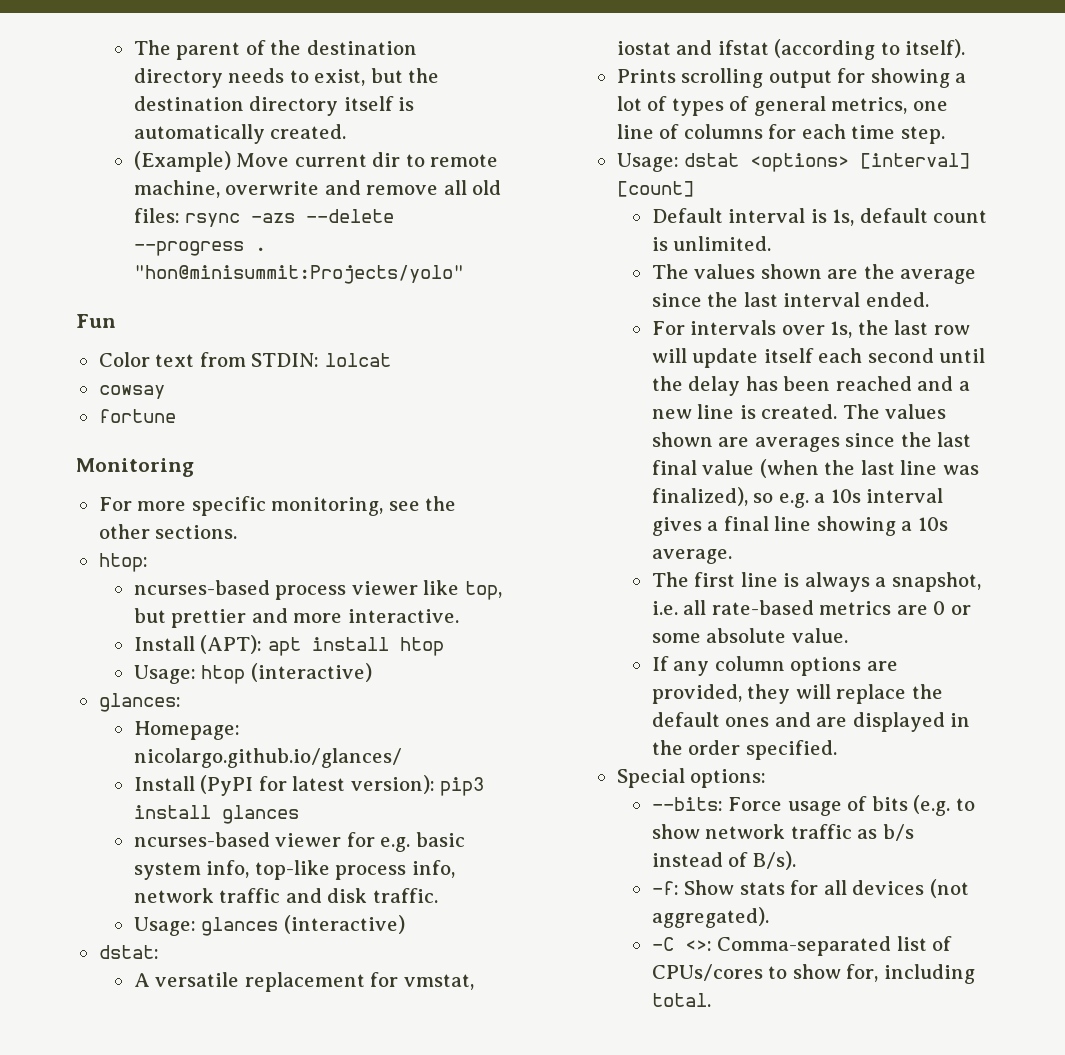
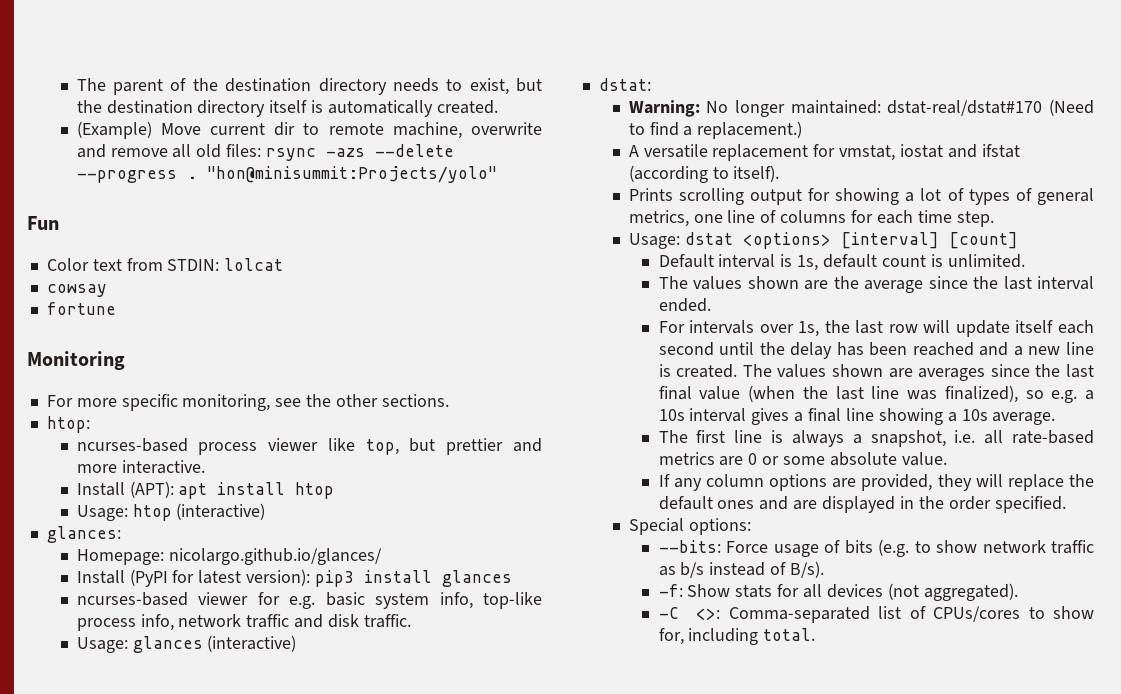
(159, 952) none -> [628,99,1094,117] [628,121,803,139] // Warning: No longer maintained: dstat-real/dstat#170 (Need to find a replacement.)

